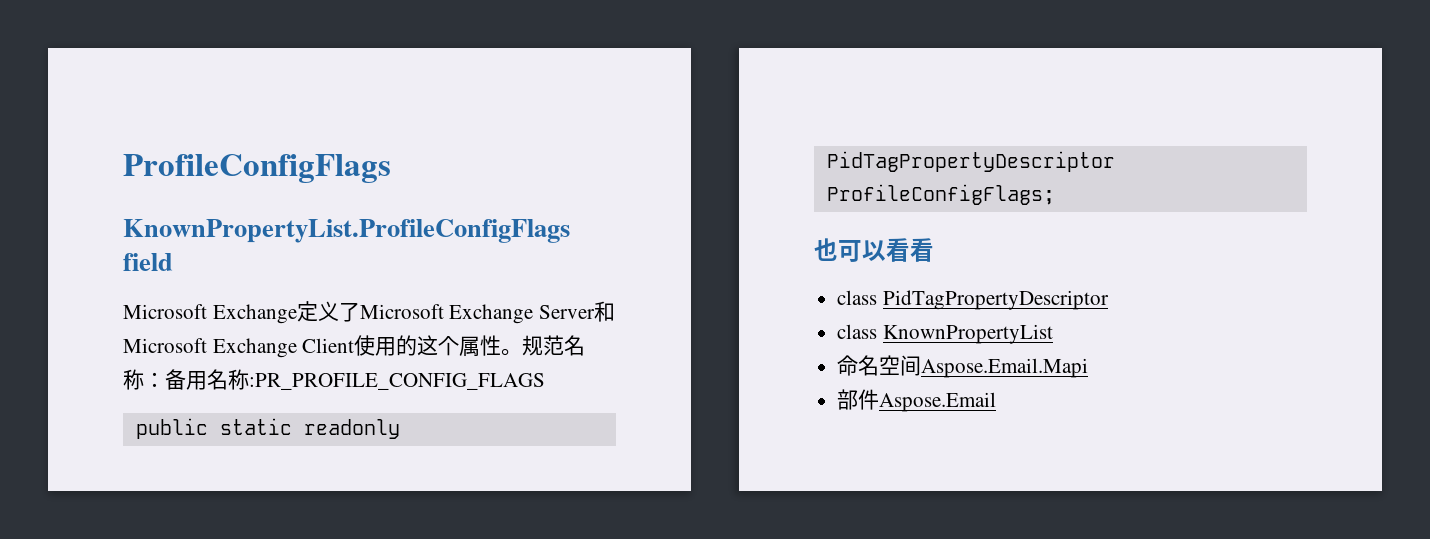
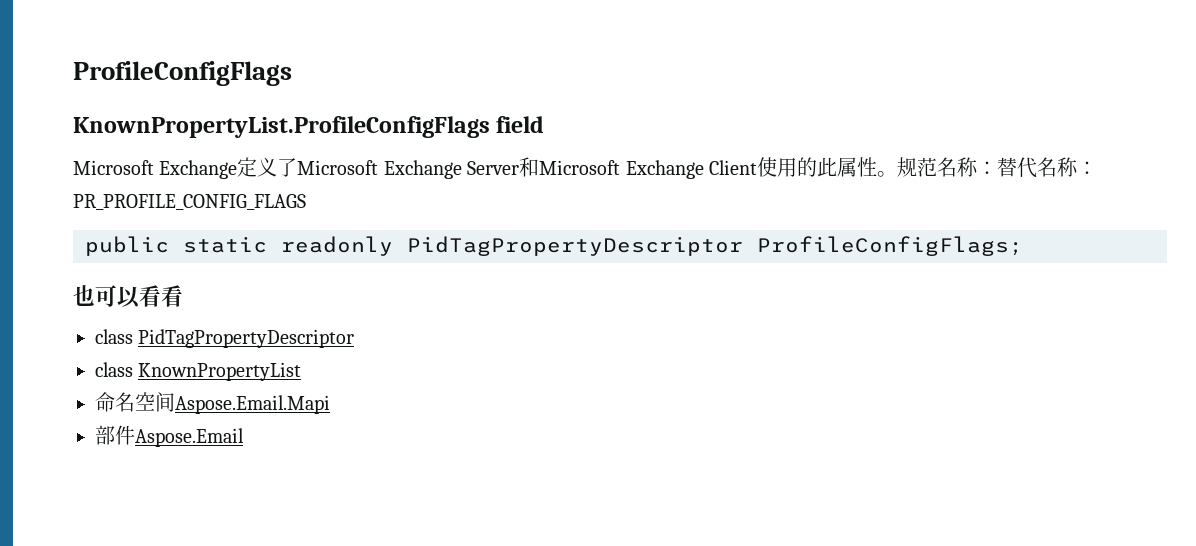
[417,335,460,356] 这个 -> [816,157,837,177] 此
[165,369,545,390] 备用名称:PR_PROFILE_CONFIG_FLAGS -> [996,157,1097,178] [73,194,306,210] 替代名称：PR_PROFILE_CONFIG_FLAGS

